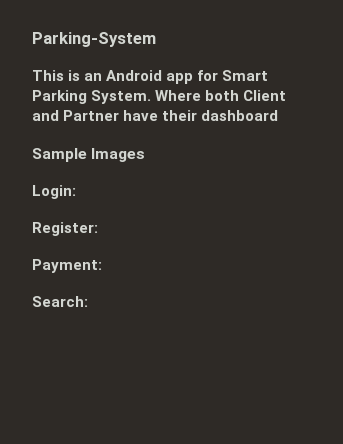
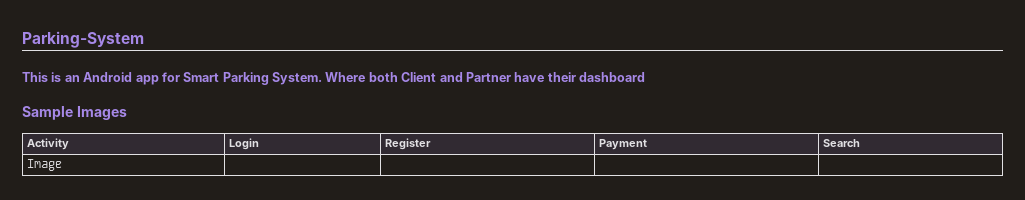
[32,185,76,199] [32,222,98,236] [32,259,102,273] [32,296,88,307] // Login: // Register: // Payment: // Search: -> [27,138,70,150] [229,138,260,150] [385,138,432,150] [599,139,648,150] [823,139,861,147] [27,159,63,171] // Activity | Login | Register | Payment | Search // Image | | | |

